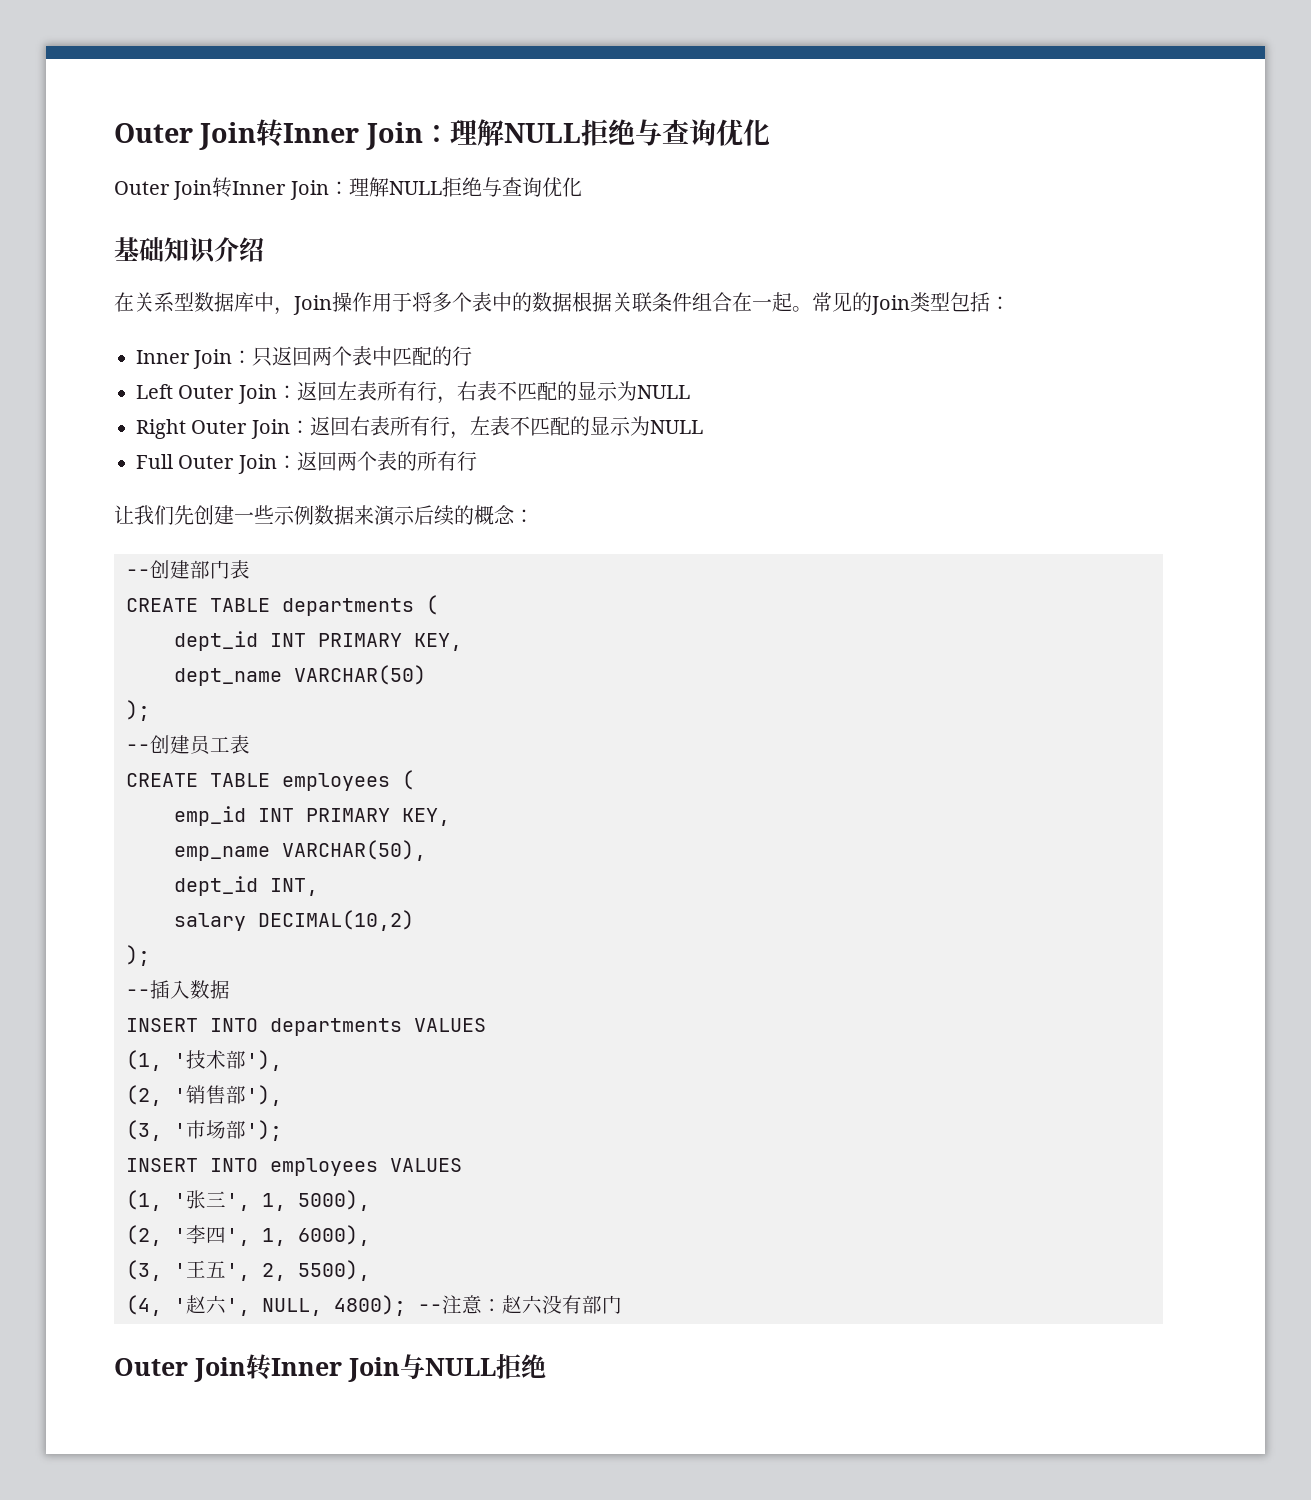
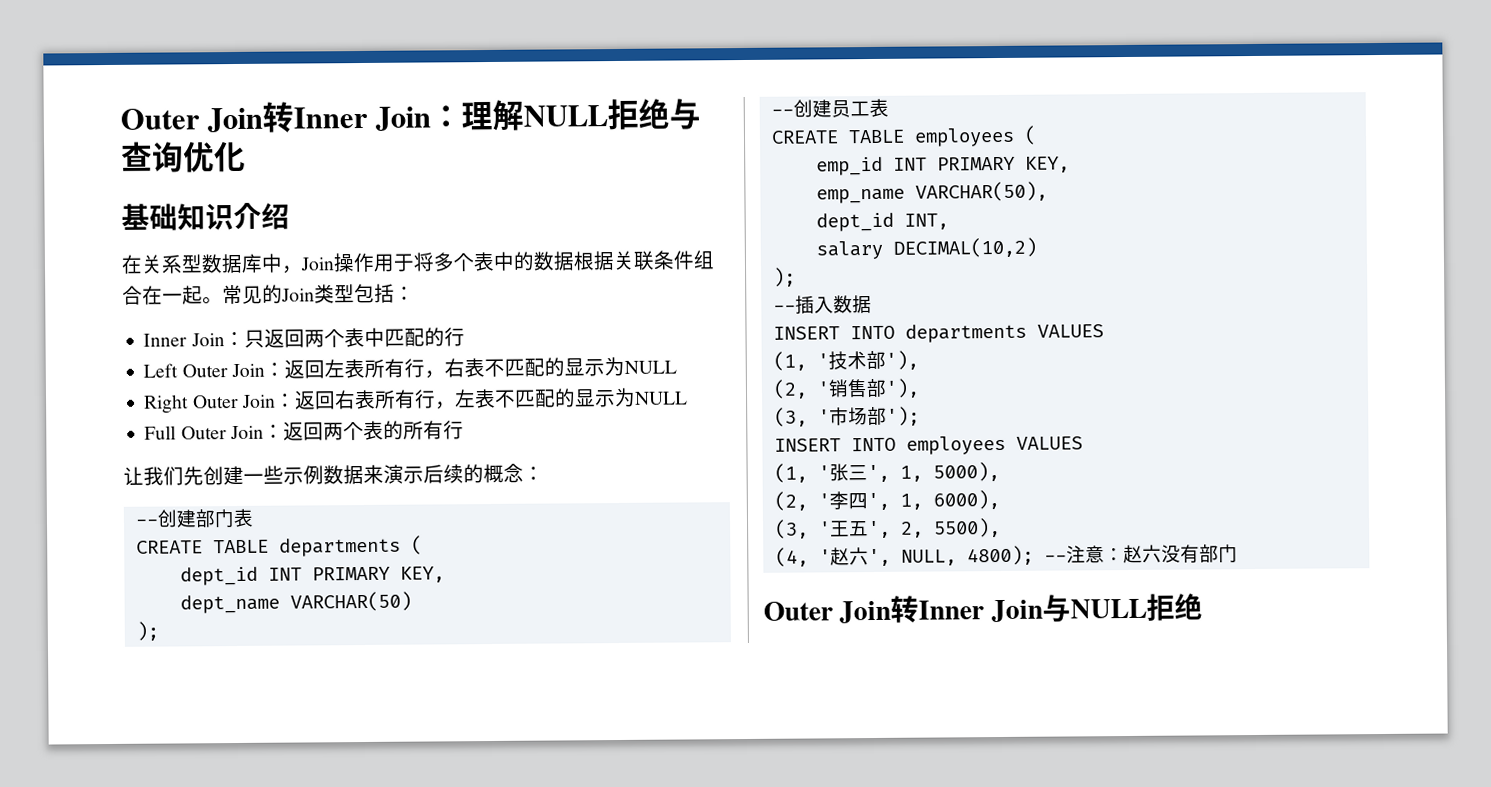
[114,177,582,200] // Outer Join转Inner Join：理解NULL拒绝与查询优化 -> (246, 156) none

